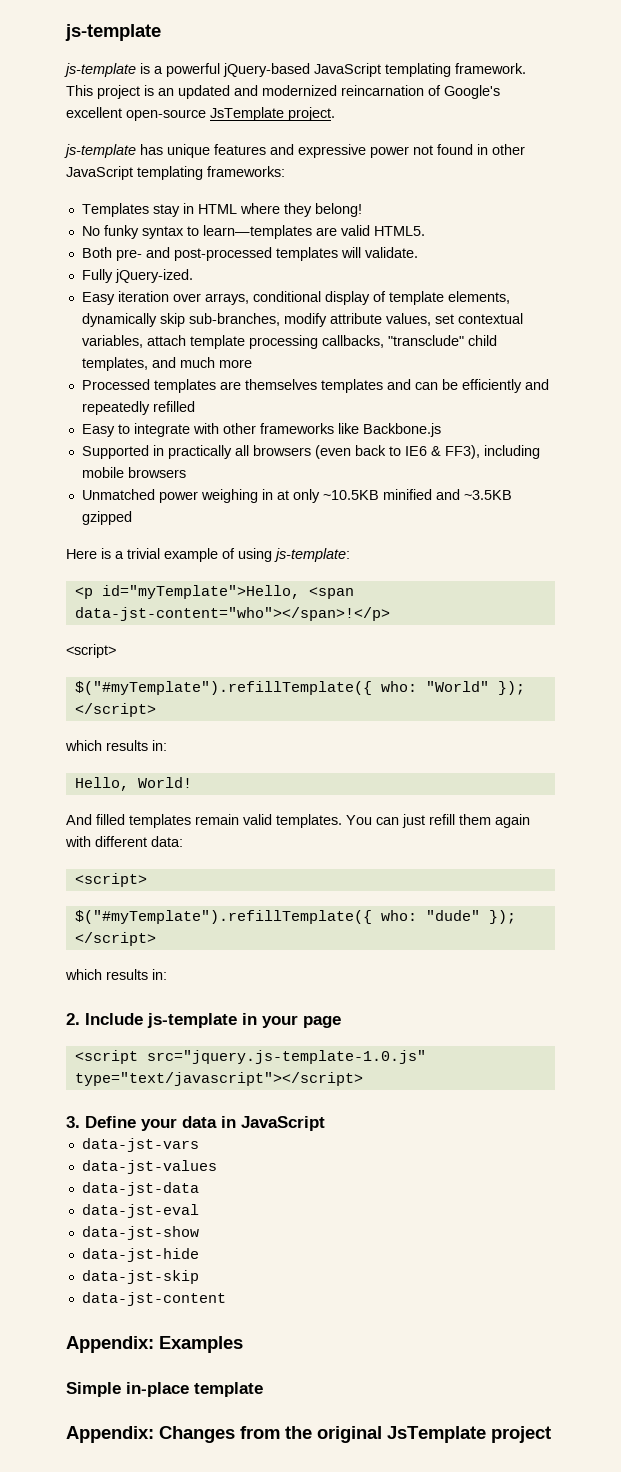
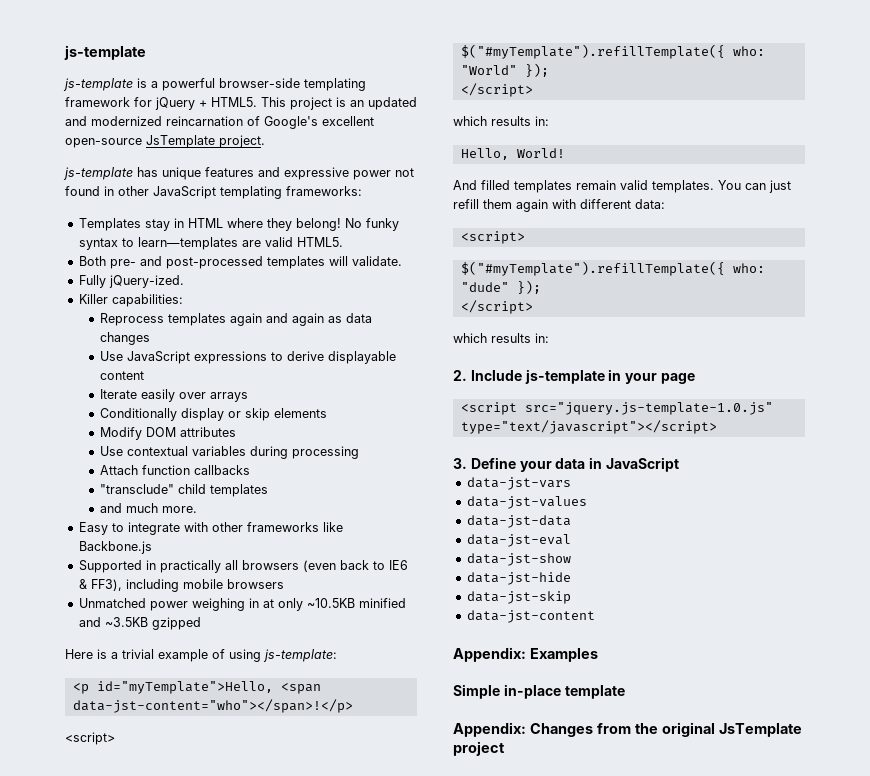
[223,63,526,77] jQuery-based JavaScript templating framework. -> [219,78,366,91] [65,97,257,110] browser-side templating framework for jQuery + HTML5.
(362, 210) // -> (341, 224) none
[81,291,510,305] [81,313,523,327] [81,335,384,349] Easy iteration over arrays, conditional display of template elements, dynamically skip sub-branches, modify attribute values, set contextual variables, attach template processing callbacks, -> [78,294,183,307] [99,313,372,326] [99,332,150,345] [99,351,396,364] [99,371,144,380] [99,389,248,402] [99,408,327,421] [99,427,236,440] [99,446,359,459] [99,465,250,475] Killer capabilities: // Reprocess templates again and again as data changes // Use JavaScript expressions to derive displayable content // Iterate easily over arrays // Conditionally display or skip elements // Modify DOM attributes // Use contextual variables during processing // Attach function callbacks //
[81,357,148,371] templates, -> [209,484,268,497] templates //
[218,359,252,368] [81,379,549,393] [81,401,195,415] more // Processed templates are themselves templates and can be efficiently and repeatedly refilled -> [161,506,197,513] more.

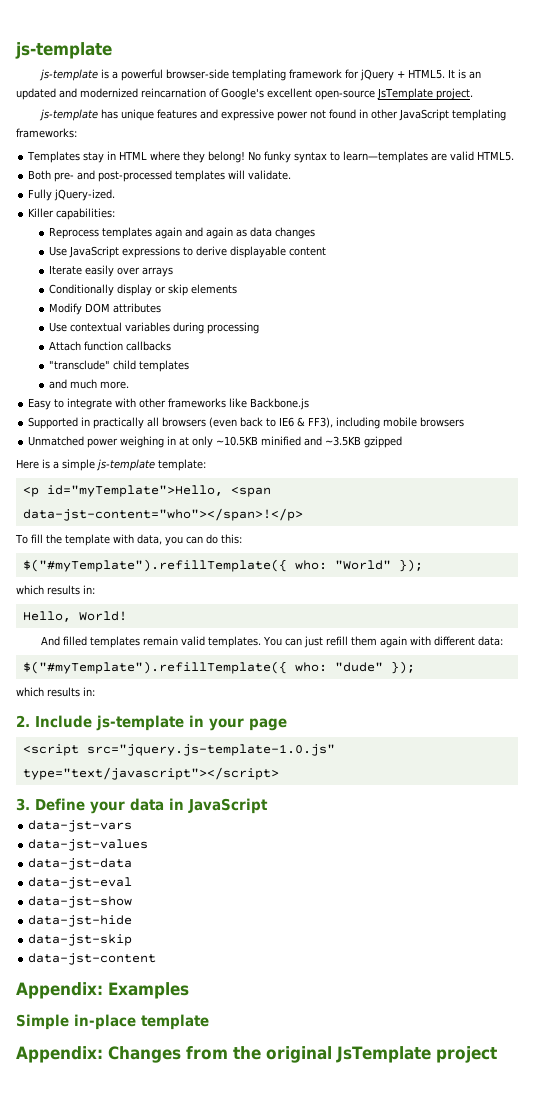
[261,97,332,110] This project -> [448,69,456,78] It
[122,649,337,662] trivial example of using js-template: -> [62,459,206,471] simple js-template template:
[65,732,115,745] <script> -> [15,534,242,546] To fill the template with data, you can do this:
[460,83,533,97] // </script> -> (423, 565) none
[460,231,525,244] // <script> -> (504, 641) none
[460,300,533,314] // </script> -> (415, 667) none

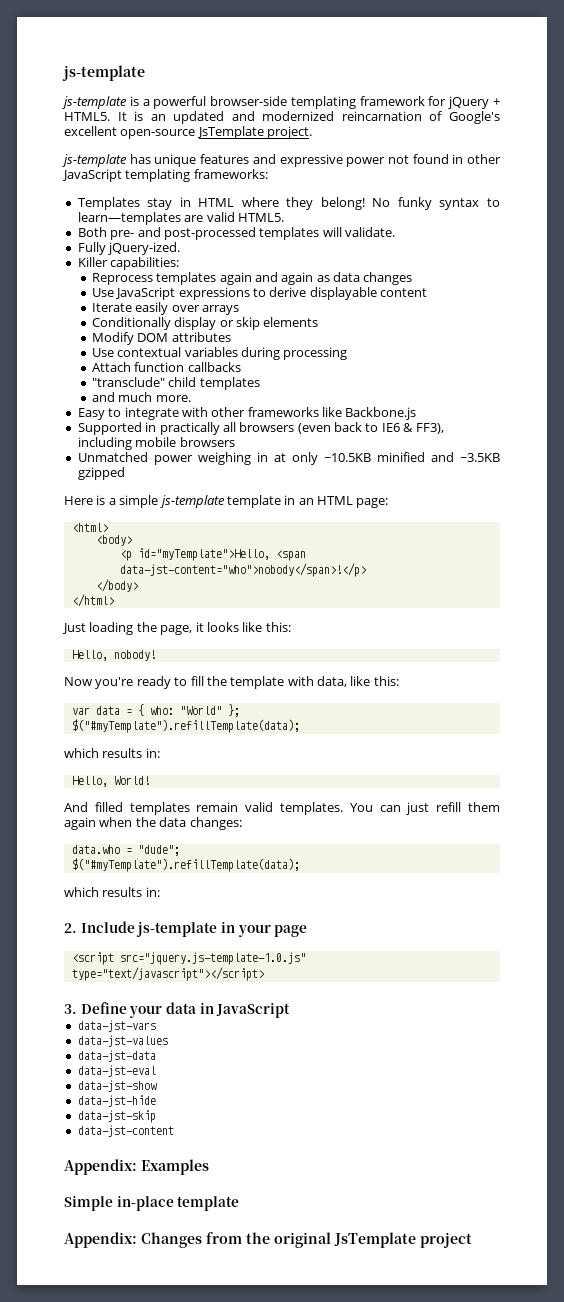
[158,459,206,471] [22,485,271,497] [22,508,303,521] [15,534,28,544] template: // <p id="myTemplate">Hello, <span data-jst-content="who"></span>!</p> // To -> [226,495,389,508] [71,523,108,532] [95,535,132,546] [119,548,306,561] [119,563,366,577] [95,579,138,592] [71,594,114,607] [62,622,291,635] [71,650,156,661] [64,676,188,689] template in an HTML page: // <html> // <body> // <p id="myTemplate">Hello, <span data-jst-content="who">nobody</span>!</p> // </body> // </html> // Just loading the page, it looks like this: // Hello, nobody! // Now you're ready to
[164,534,242,546] [22,559,423,572] you can do this: // $("#myTemplate").refillTemplate({ who: "World" }); -> [350,676,399,686] [71,704,240,717] [71,719,300,733] like this: // var data = { who: "World" }; // $("#myTemplate").refillTemplate(data);
[410,636,504,646] [22,661,415,674] with different data: // $("#myTemplate").refillTemplate({ who: "dude" }); -> [99,817,242,830] [71,845,180,856] [71,858,300,872] when the data changes: // data.who = "dude"; // $("#myTemplate").refillTemplate(data);

